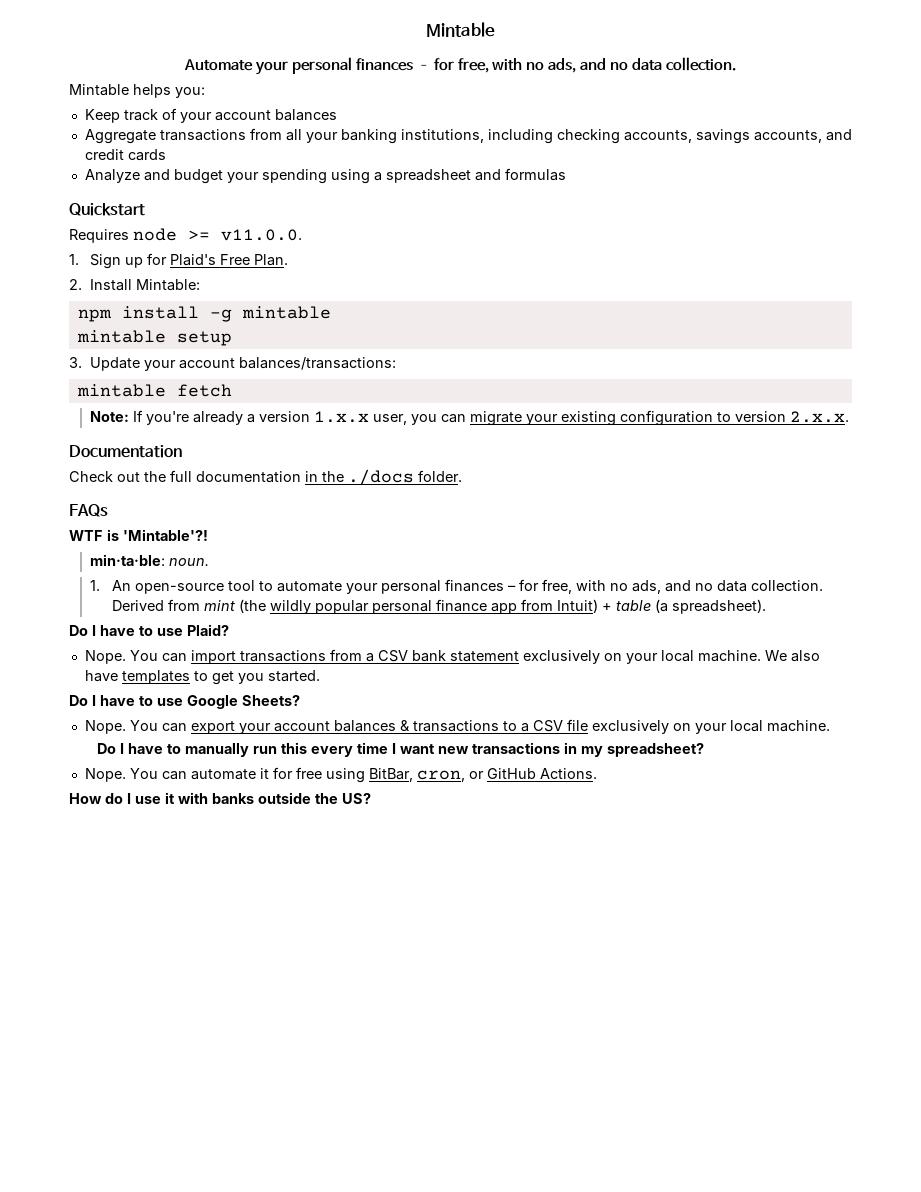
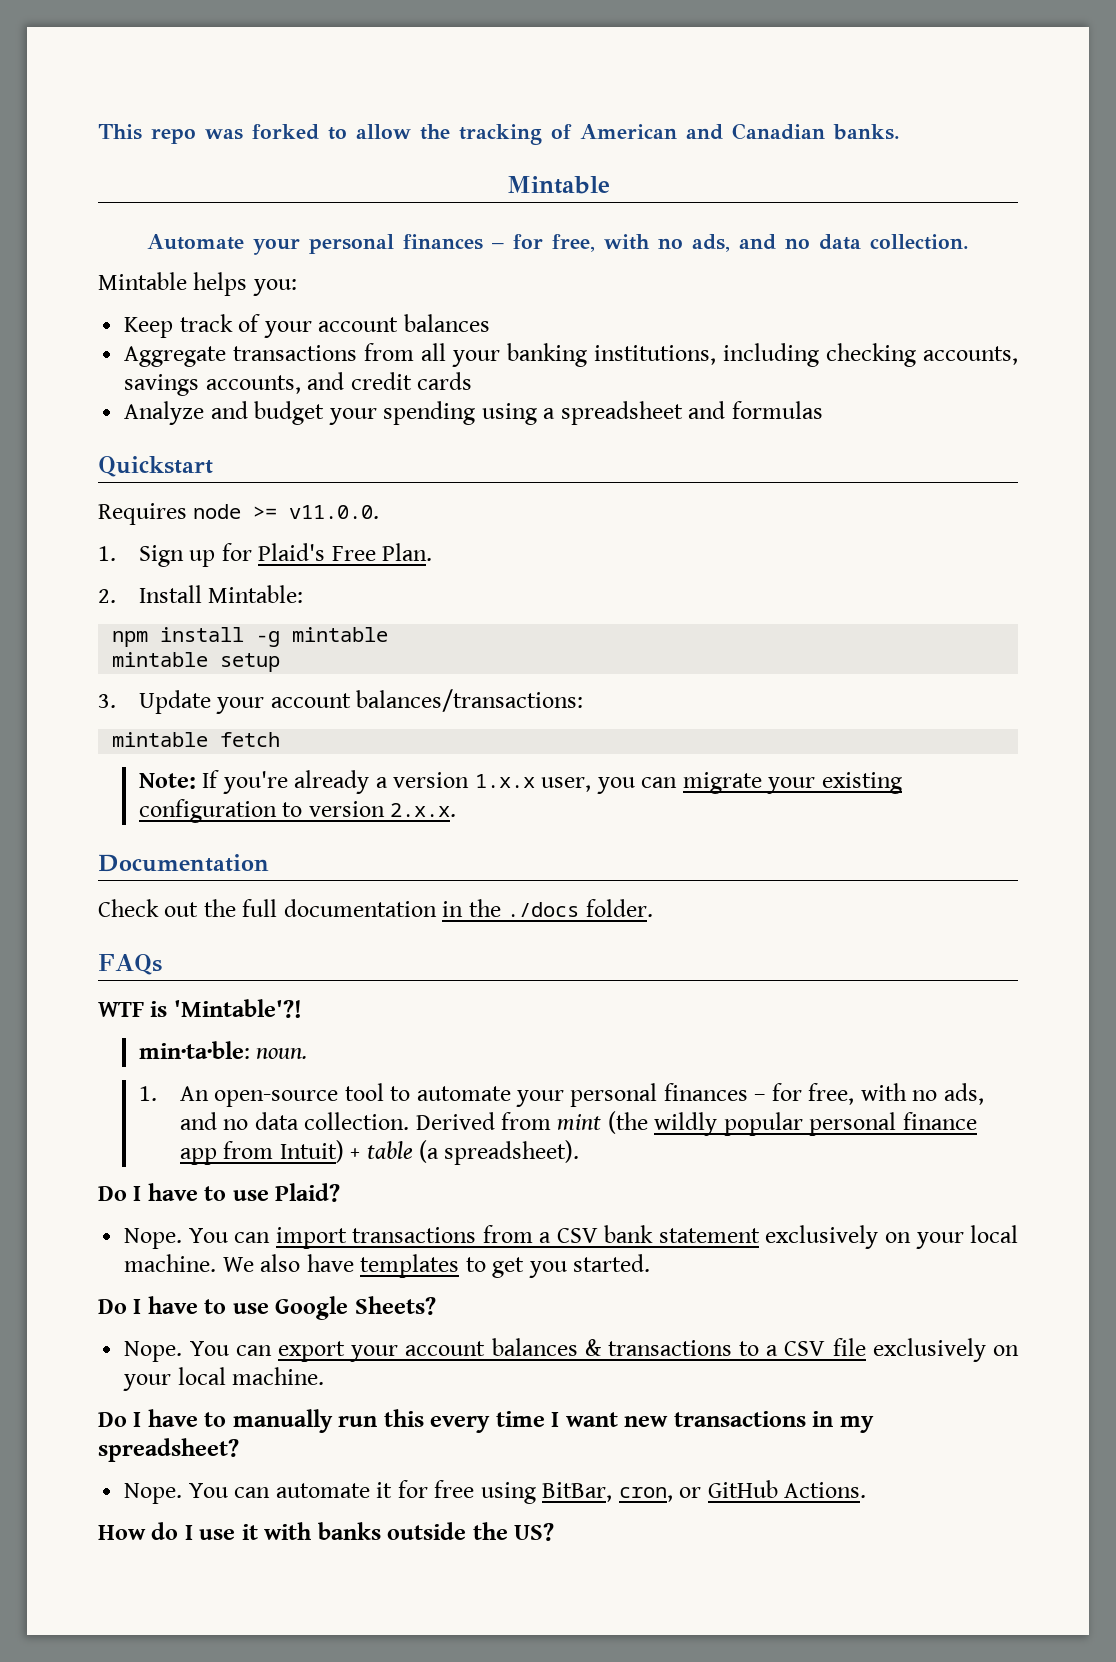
(426, 29) none -> [98,123,900,145] This repo was forked to allow the tracking of American and Canadian banks. //

